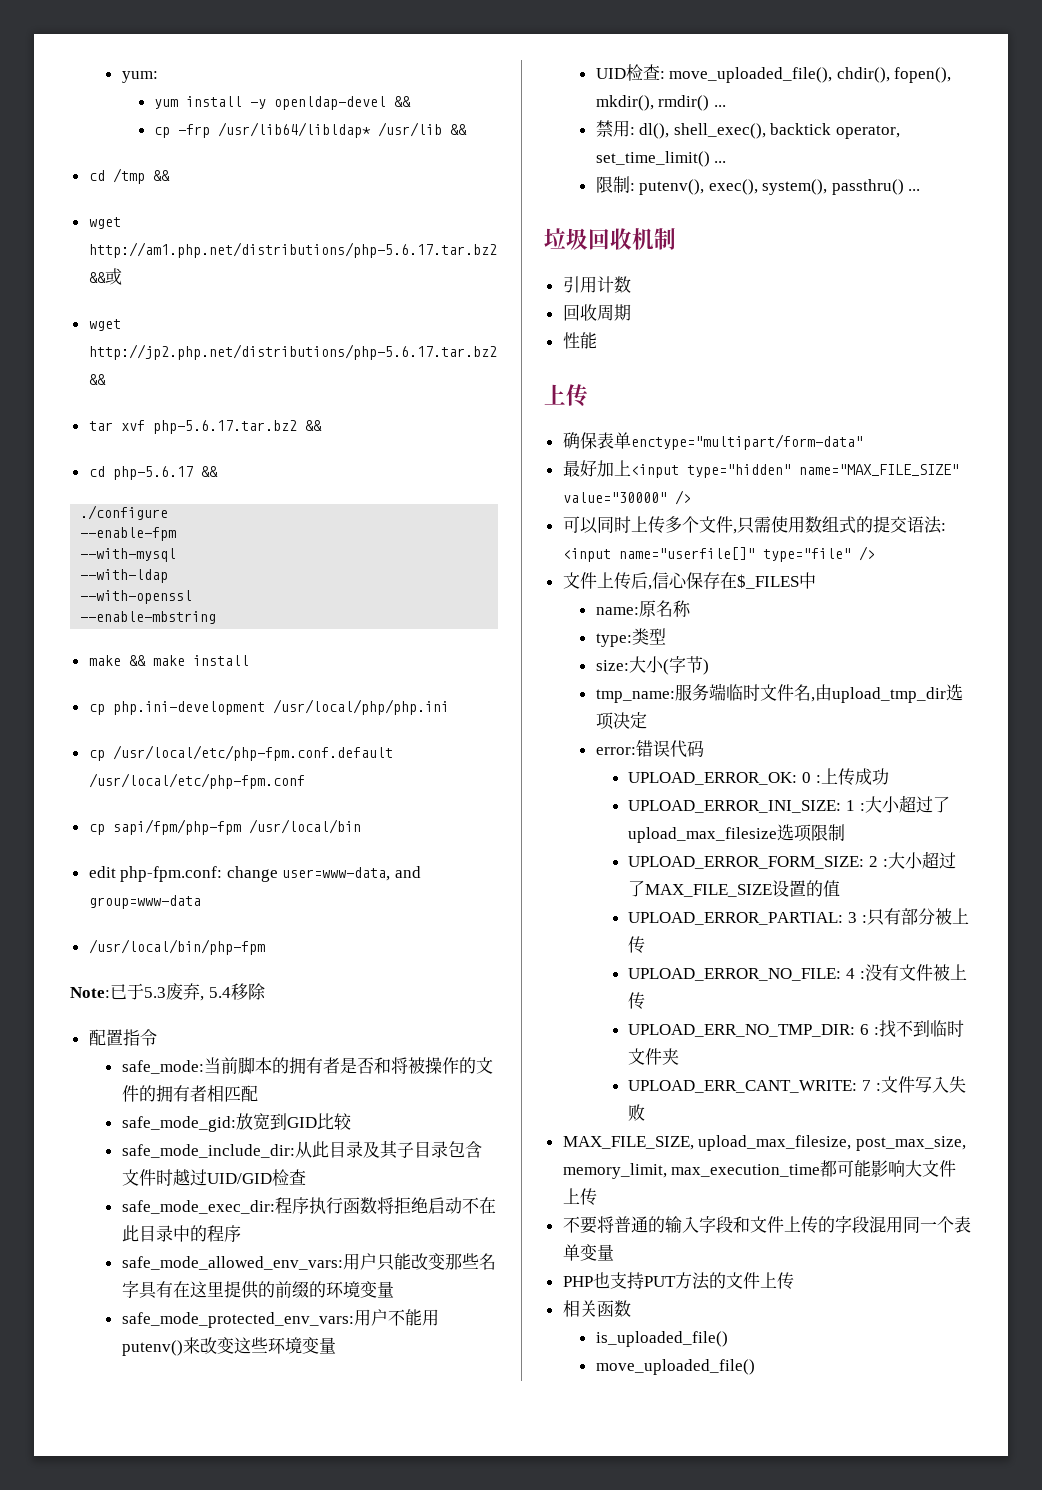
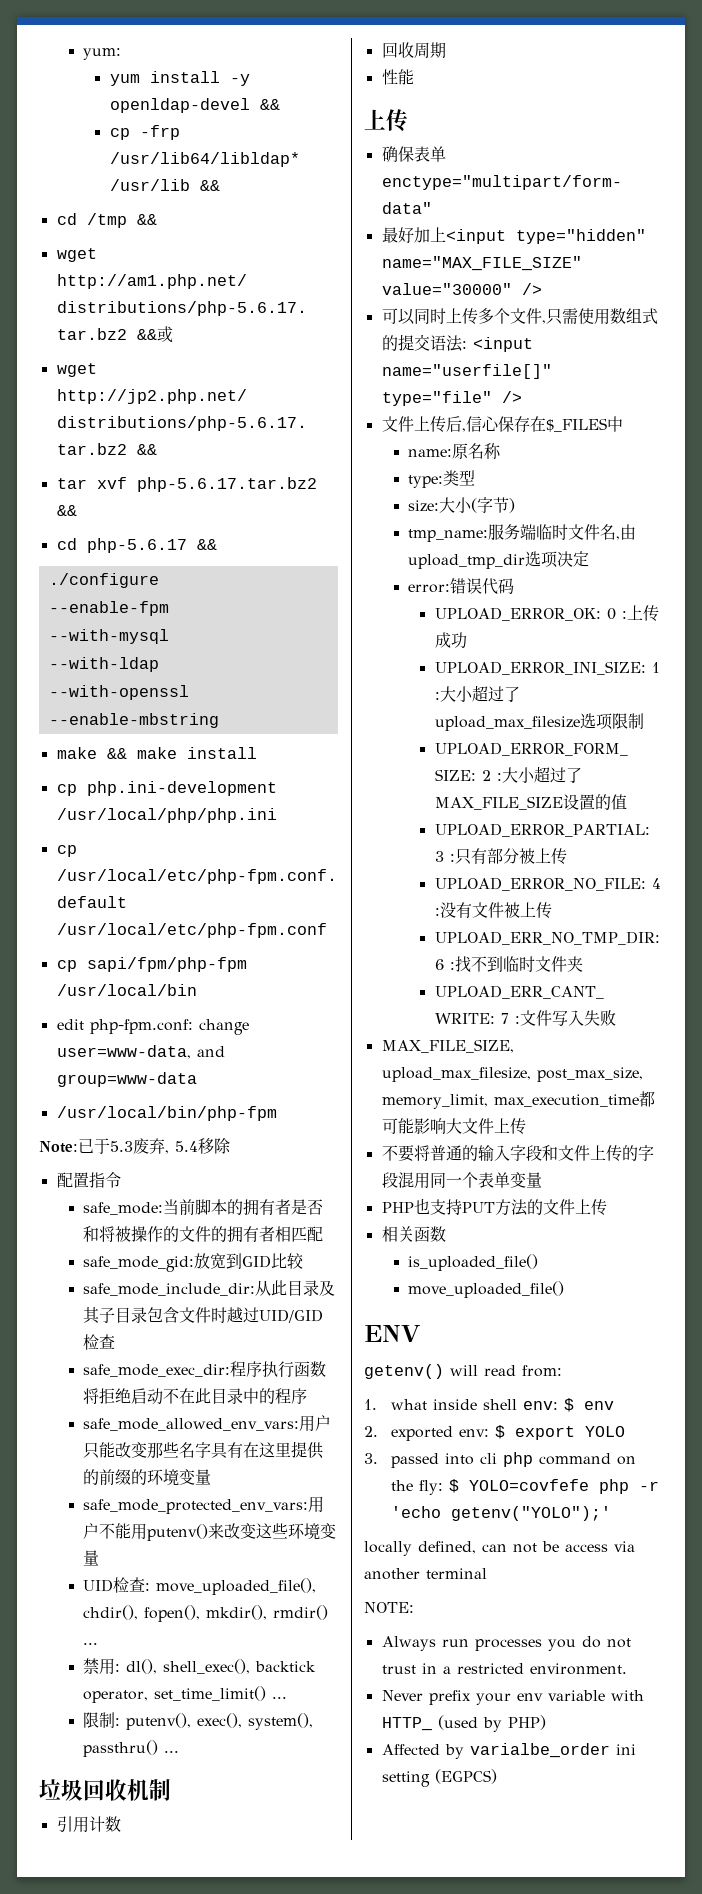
(755, 1367) none -> [364,1325,421,1342] [364,1364,562,1379] [364,1398,614,1412] [364,1425,625,1441] [364,1452,636,1468] [390,1479,659,1495] [390,1506,611,1521] [364,1541,635,1556] [364,1568,487,1580] [364,1602,414,1613] [381,1636,631,1651] [381,1663,627,1675] [381,1690,644,1705] [381,1715,546,1732] [381,1743,636,1759] [381,1769,497,1787] // ENV // getenv() will read from: // 1. what inside shell env: $ env // 2. exported env: $ export YOLO // 3. passed into cli php command on the fly: $ YOLO=covfefe php -r 'echo getenv("YOLO");' // locally defined, can not be access via another terminal // NOTE: // Always run processes you do not trust in a restricted environment. // Never prefix your env variable with HTTP_ (used by PHP) // Affected by varialbe_order ini setting (EGPCS)

